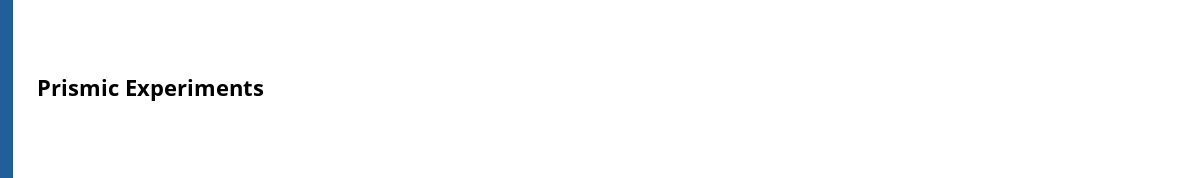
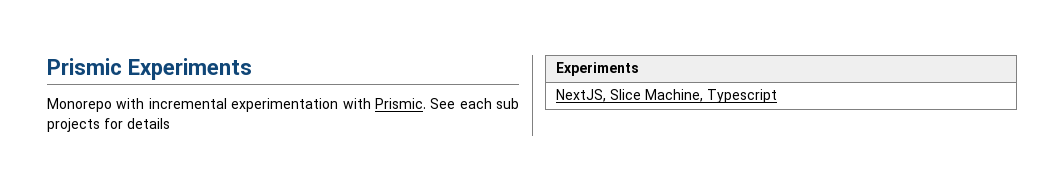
(264, 90) none -> [47,98,519,112] [47,118,170,132] [556,62,640,76] [556,89,778,103] // Monorepo with incremental experimentation with Prismic. See each sub projects for details // Experiments // NextJS, Slice Machine, Typescript

